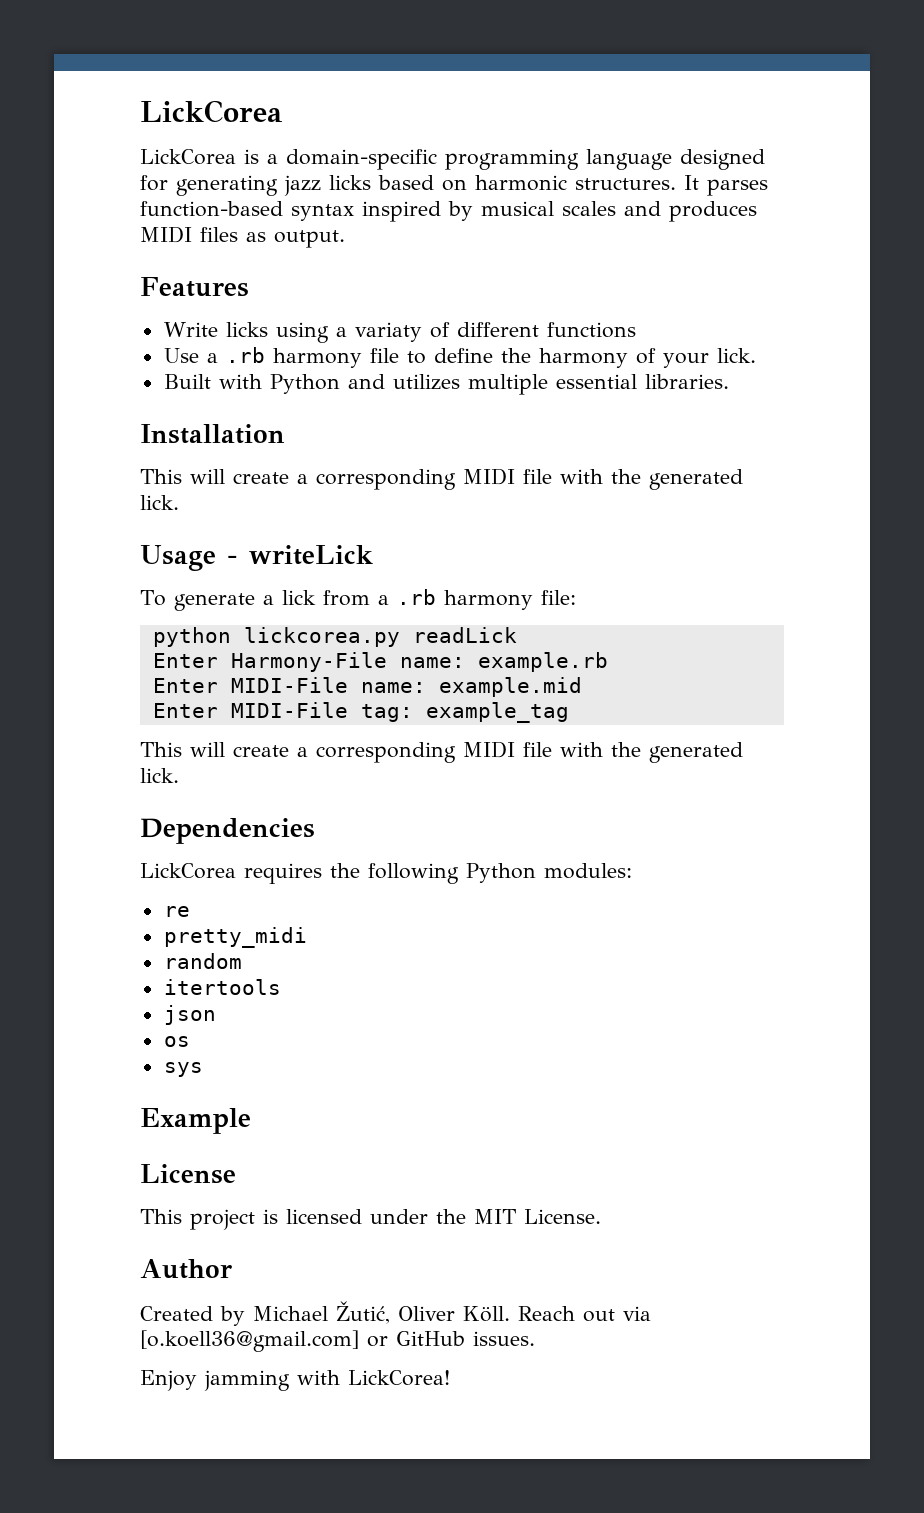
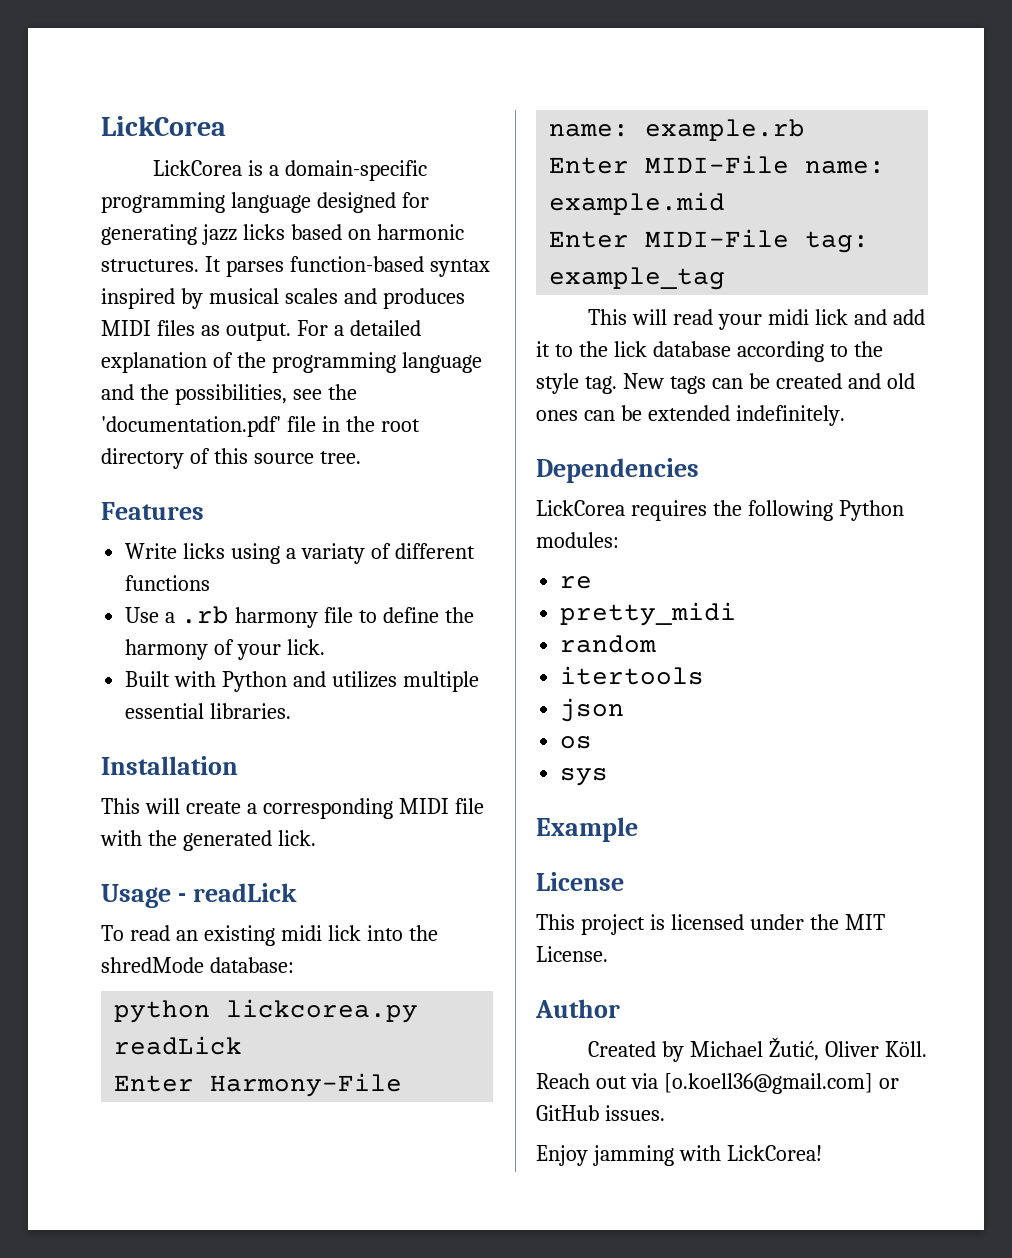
(345, 239) none -> [296,320,421,336] [101,352,482,373] [101,384,357,405] [101,416,420,437] [101,448,361,469] For a detailed explanation of the programming language and the possibilities, see the 'documentation.pdf' file in the root directory of this source tree.
[249,545,373,565] writeLick -> [192,883,297,902] readLick
[173,589,576,611] generate a lick from a .rb harmony file: -> [129,925,438,946] [101,957,294,973] read an existing midi lick into the shredMode database:
[233,741,743,763] [140,768,179,783] create a corresponding MIDI file with the generated lick. -> [673,309,925,330] [536,341,883,362] [536,373,915,394] [536,405,845,426] read your midi lick and add it to the lick database according to the style tag. New tags can be created and old ones can be extended indefinitely.

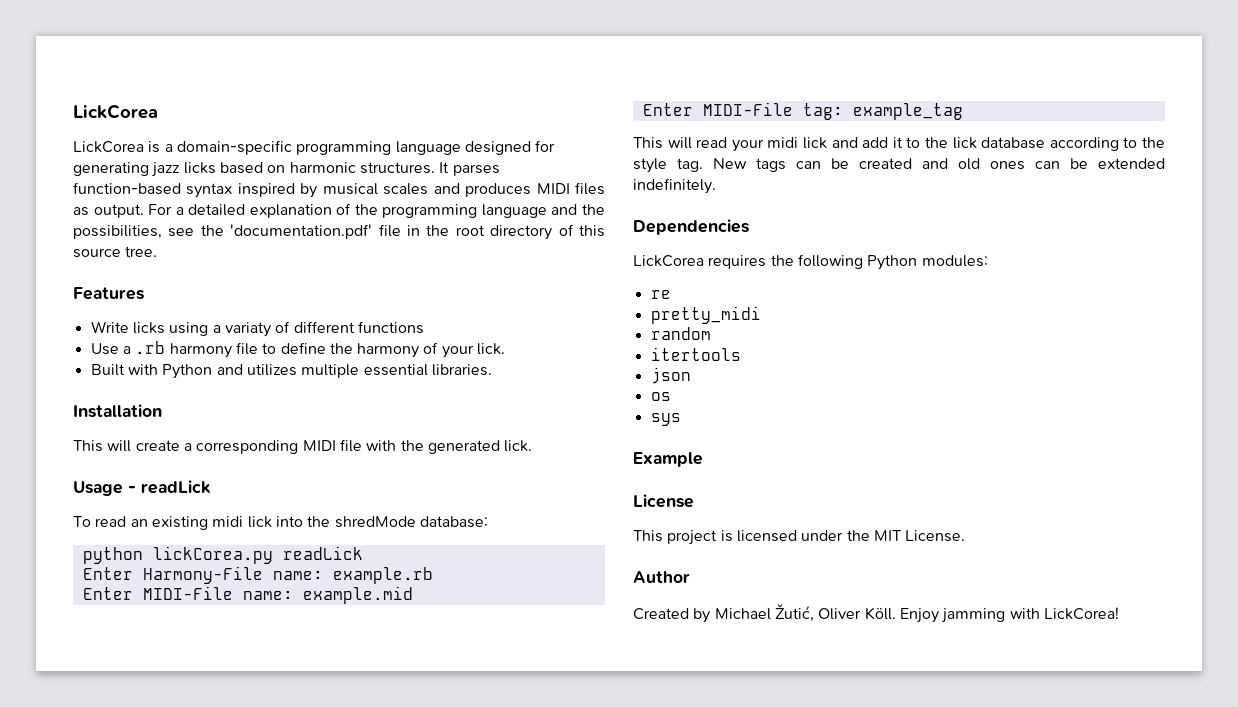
[226,999,419,1023] lickcorea.py -> [152,546,273,564] lickCorea.py
[536,1073,899,1094] [536,1105,665,1121] Reach out via [o.koell36@gmail.com] or GitHub issues. // -> (896, 613) none

